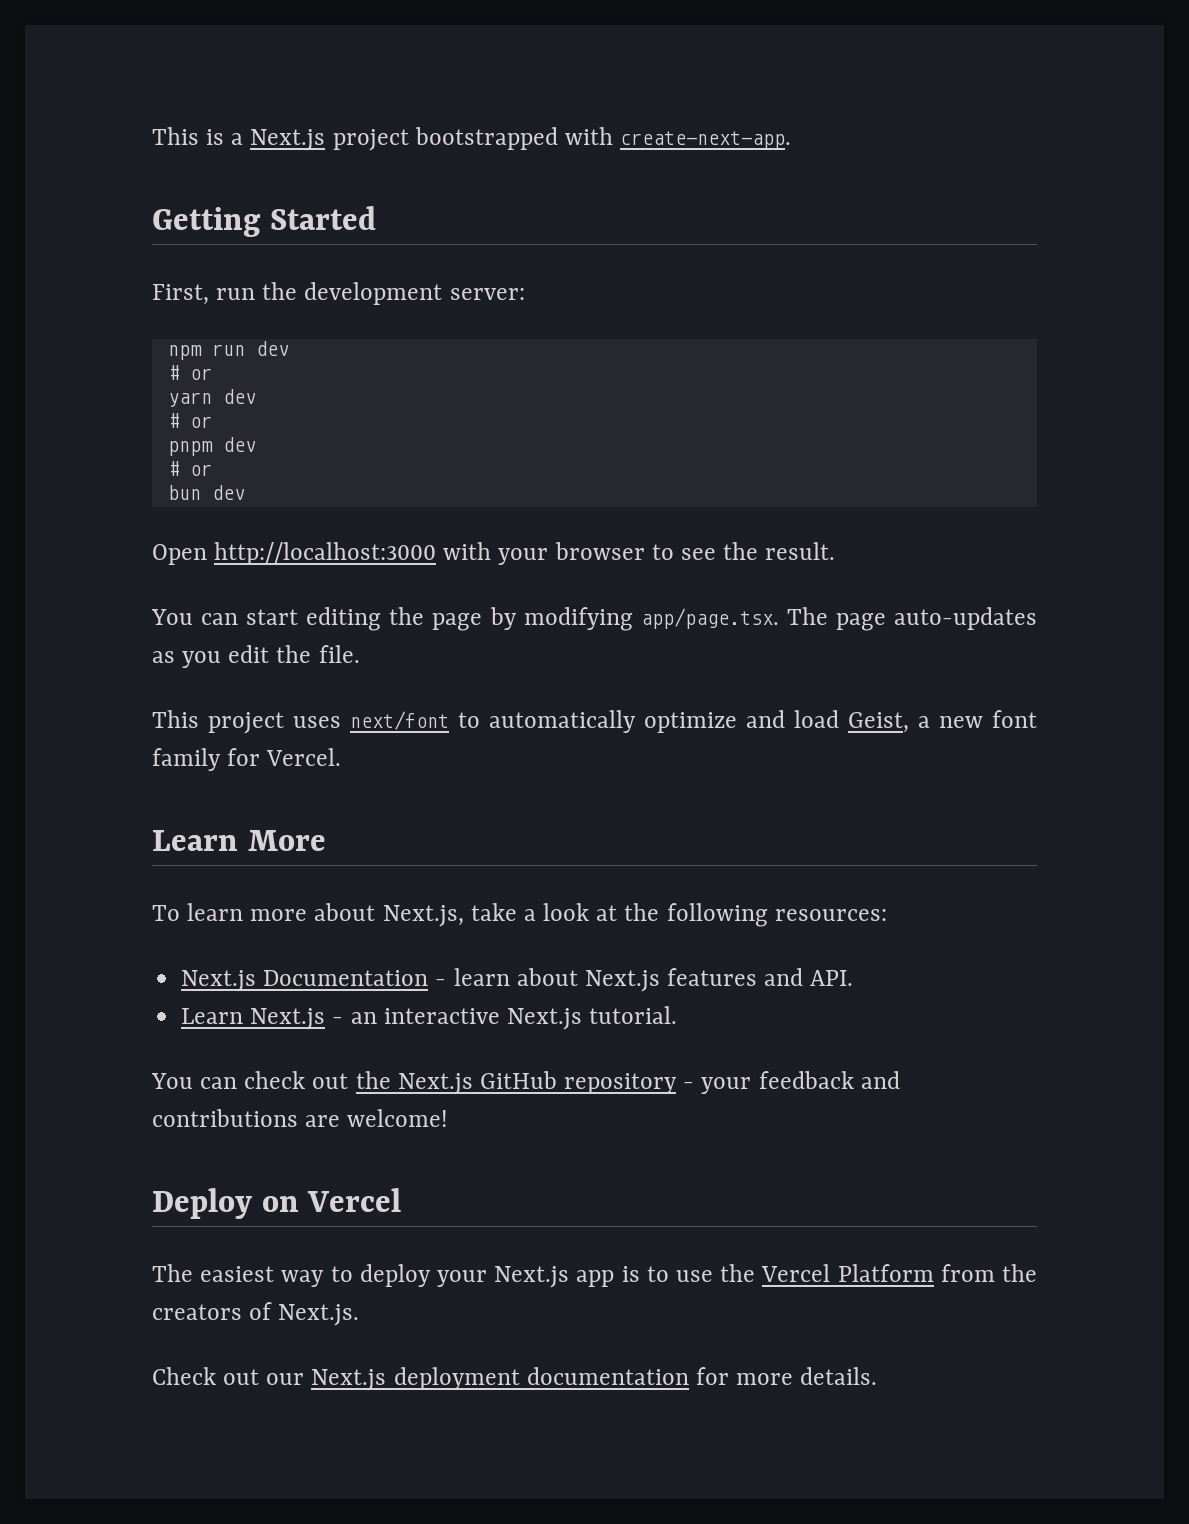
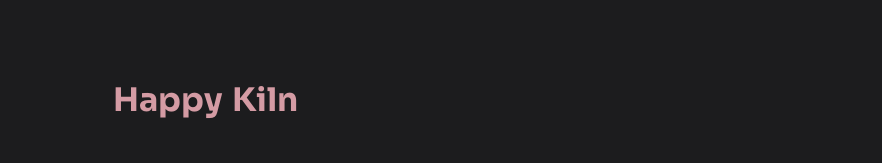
[152,127,792,151] [152,206,376,237] [152,282,525,305] [167,341,289,360] [167,365,212,380] [167,389,256,407] [167,413,212,428] [167,437,256,456] [167,461,212,476] [167,485,245,500] [152,542,836,565] [151,607,1037,631] [152,645,360,668] [152,710,1037,734] [152,748,342,771] [152,830,326,851] [152,903,887,927] [181,968,854,992] [181,1006,678,1030] [151,1071,900,1095] [152,1109,449,1127] [152,1188,402,1219] [152,1264,1038,1288] [152,1302,360,1326] [152,1367,878,1391] This is a Next.js project bootstrapped with create-next-app. // Getting Started // First, run the development server: // npm run dev // # or // yarn dev // # or // pnpm dev // # or // bun dev // Open http://localhost:3000 with your browser to see the result. // You can start editing the page by modifying app/page.tsx. The page auto-updates as you edit the file. // This project uses next/font to automatically optimize and load Geist, a new font family for Vercel. // Learn More // To learn more about Next.js, take a look at the following resources: // Next.js Documentation - learn about Next.js features and API. // Learn Next.js - an interactive Next.js tutorial. // You can check out the Next.js GitHub repository - your feedback and contributions are welcome! // Deploy on Vercel // The easiest way to deploy your Next.js app is to use the Vercel Platform from the creators of Next.js. // Check out our Next.js deployment documentation for more details. -> [113,86,298,119] Happy Kiln

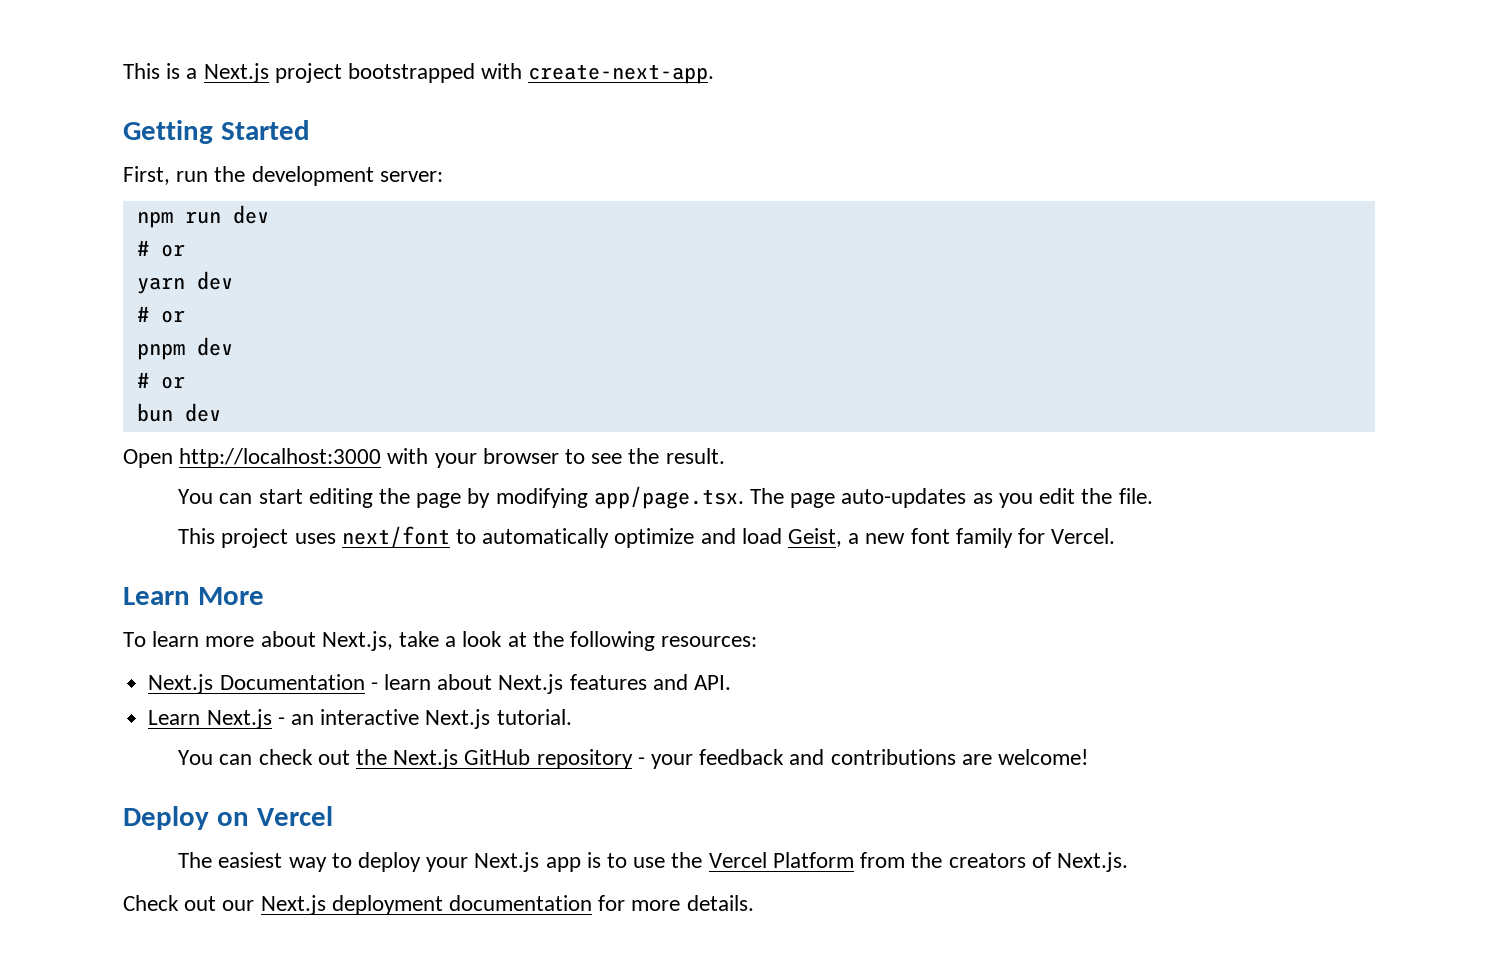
[113,86,298,119] Happy Kiln -> [123,63,715,84] [123,120,310,144] [123,166,443,186] [136,205,269,228] [136,240,185,257] [136,271,233,294] [136,306,185,323] [136,337,233,360] [136,372,185,389] [136,403,221,422] [123,448,725,468] [178,486,1153,509] [178,526,1116,548] [123,587,264,605] [123,631,758,651] [148,674,731,694] [148,709,572,729] [178,749,1089,769] [123,806,333,830] [178,852,1128,872] [123,895,754,915] This is a Next.js project bootstrapped with create-next-app. // Getting Started // First, run the development server: // npm run dev // # or // yarn dev // # or // pnpm dev // # or // bun dev // Open http://localhost:3000 with your browser to see the result. // You can start editing the page by modifying app/page.tsx. The page auto-updates as you edit the file. // This project uses next/font to automatically optimize and load Geist, a new font family for Vercel. // Learn More // To learn more about Next.js, take a look at the following resources: // Next.js Documentation - learn about Next.js features and API. // Learn Next.js - an interactive Next.js tutorial. // You can check out the Next.js GitHub repository - your feedback and contributions are welcome! // Deploy on Vercel // The easiest way to deploy your Next.js app is to use the Vercel Platform from the creators of Next.js. // Check out our Next.js deployment documentation for more details.

